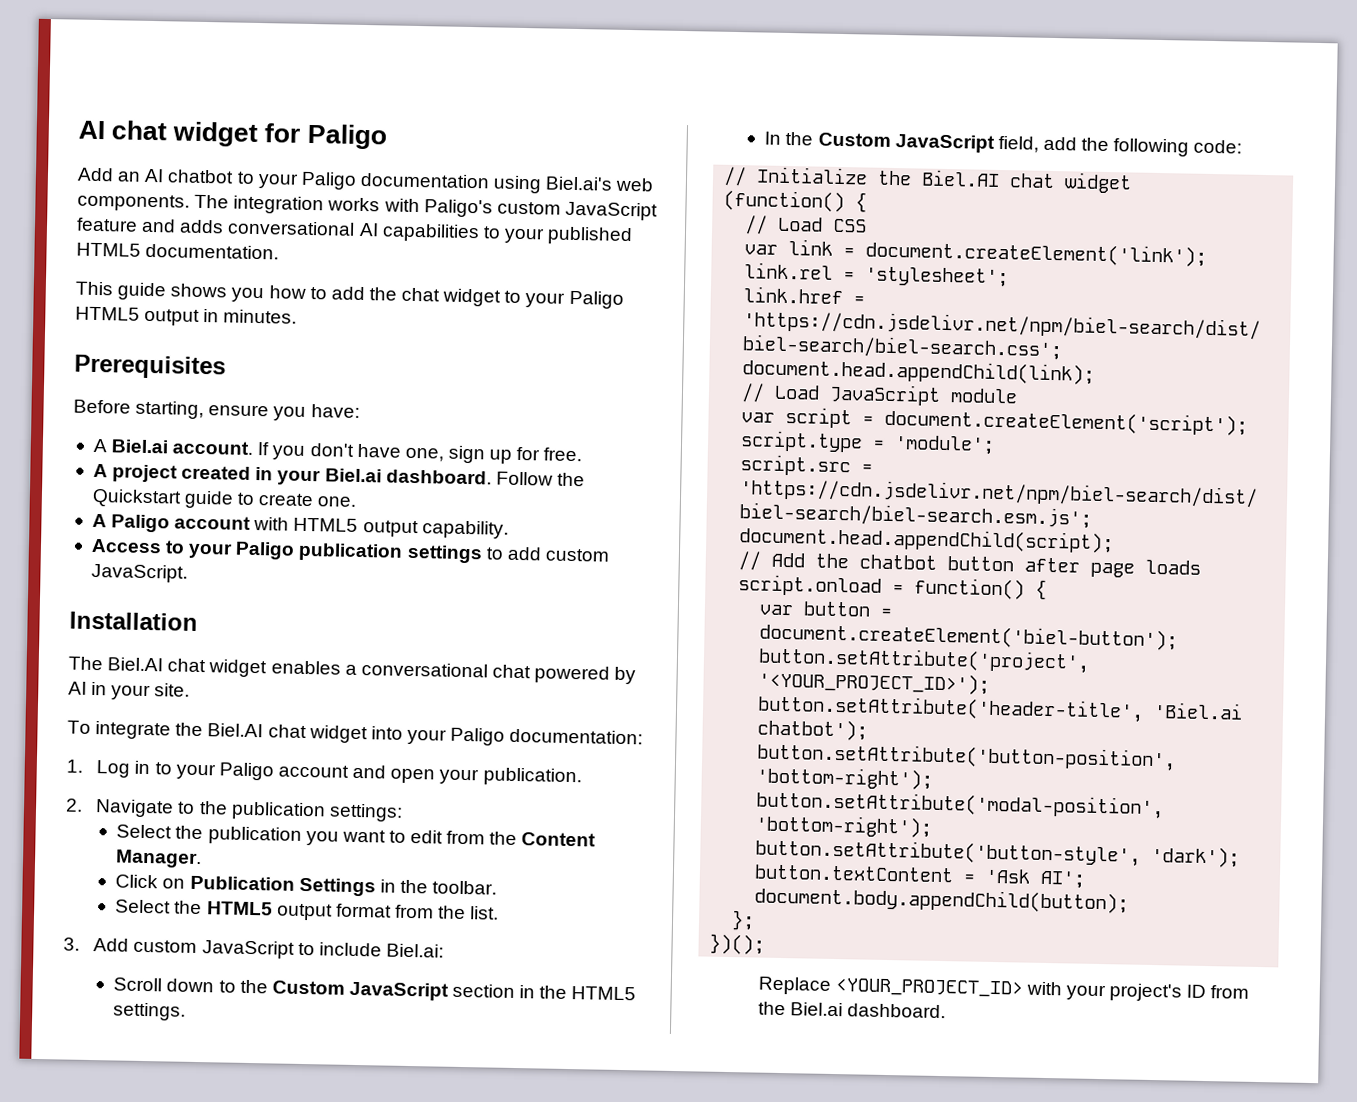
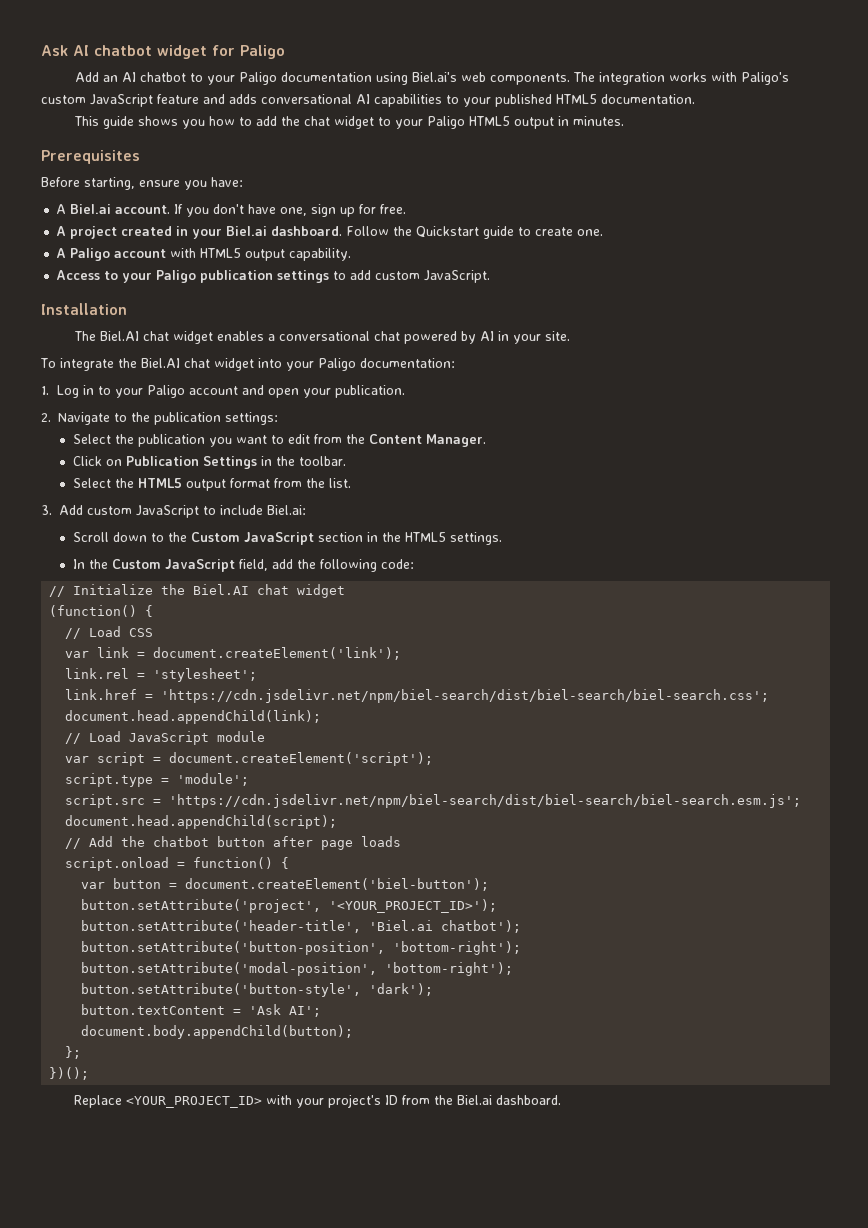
[78,120,169,141] AI chat -> [41,45,152,56] Ask AI chatbot

